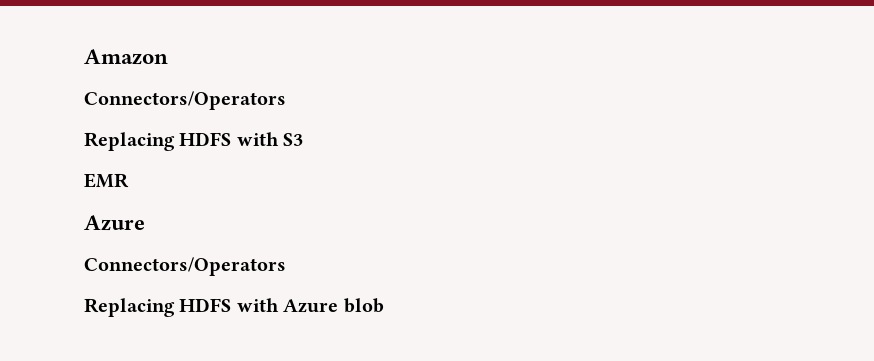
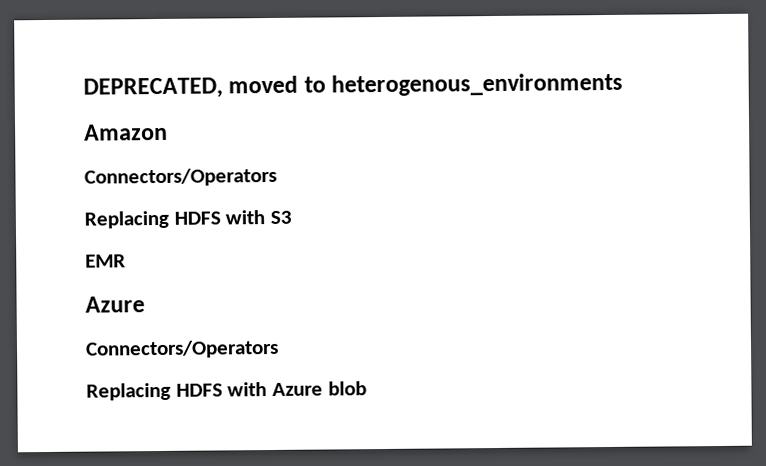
(84, 57) none -> [83,72,624,99] DEPRECATED, moved to heterogenous_environments //

